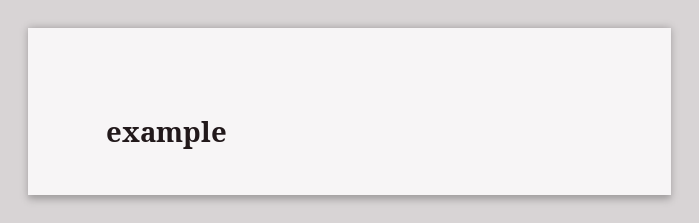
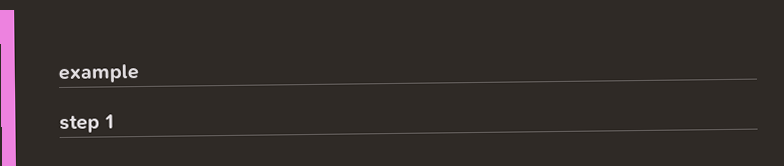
(227, 135) none -> [59,114,114,134] // step 1

